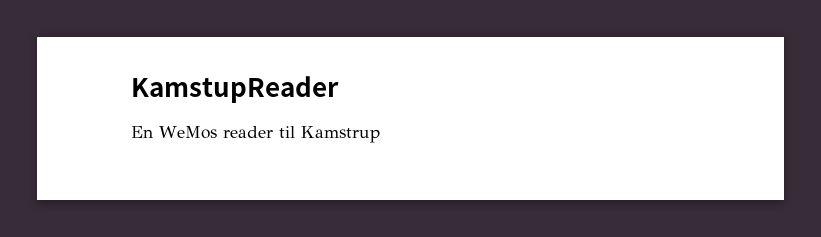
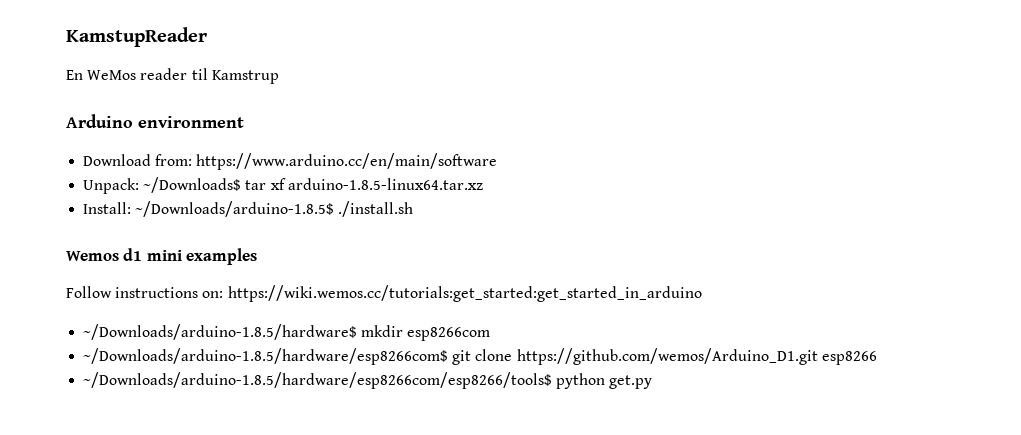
(380, 134) none -> [66,114,244,128] [83,153,498,170] [83,177,483,194] [83,201,414,217] [66,248,258,265] [66,285,702,302] [83,324,491,341] [83,348,877,365] [83,372,653,389] // Arduino environment // Download from: https://www.arduino.cc/en/main/software // Unpack: ~/Downloads$ tar xf arduino-1.8.5-linux64.tar.xz // Install: ~/Downloads/arduino-1.8.5$ ./install.sh // Wemos d1 mini examples // Follow instructions on: https://wiki.wemos.cc/tutorials:get_started:get_started_in_arduino // ~/Downloads/arduino-1.8.5/hardware$ mkdir esp8266com // ~/Downloads/arduino-1.8.5/hardware/esp8266com$ git clone https://github.com/wemos/Arduino_D1.git esp8266 // ~/Downloads/arduino-1.8.5/hardware/esp8266com/esp8266/tools$ python get.py

